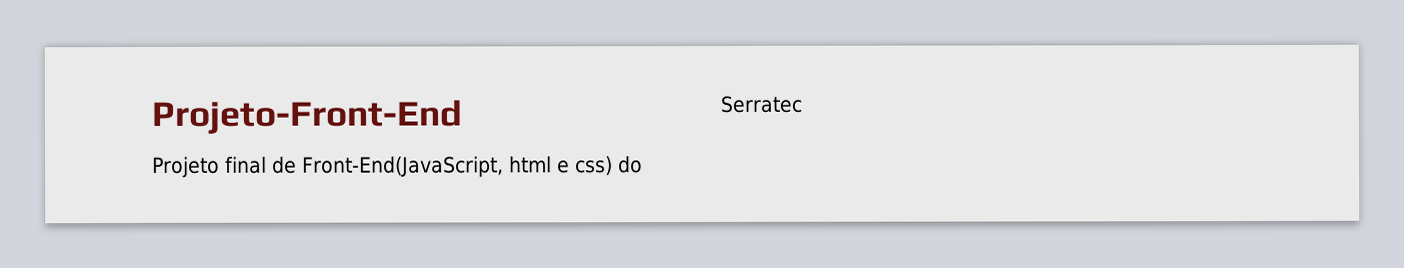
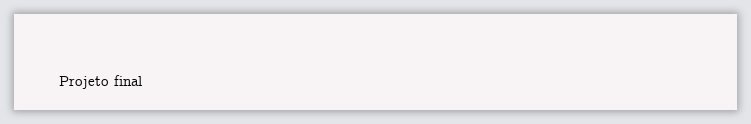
[151,99,462,134] Projeto-Front-End // -> (59, 82) none
[272,156,643,178] [720,95,802,113] de Front-End(JavaScript, html e css) do Serratec -> (142, 80) none

